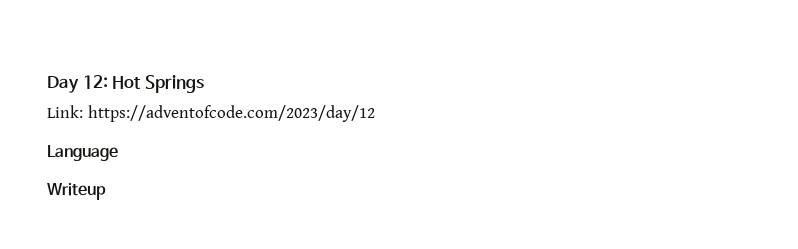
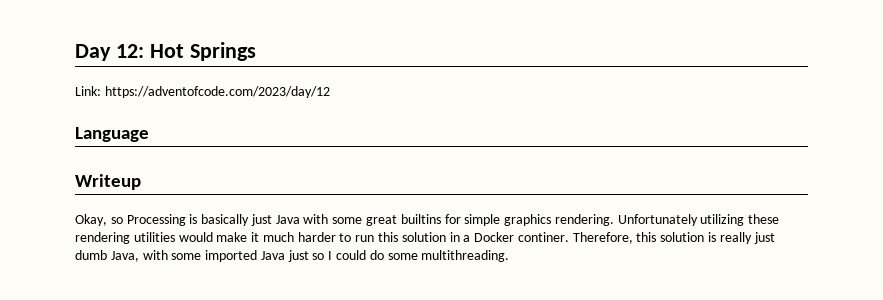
(106, 191) none -> [75,214,780,226] [75,232,775,244] [75,250,510,262] // Okay, so Processing is basically just Java with some great builtins for simple graphics rendering. Unfortunately utilizing these rendering utilities would make it much harder to run this solution in a Docker continer. Therefore, this solution is really just dumb Java, with some imported Java just so I could do some multithreading.

